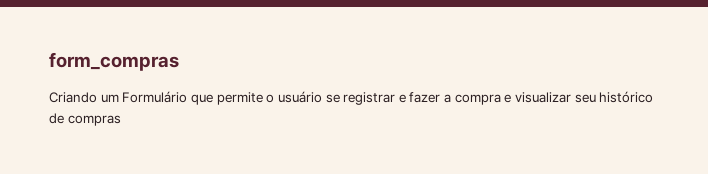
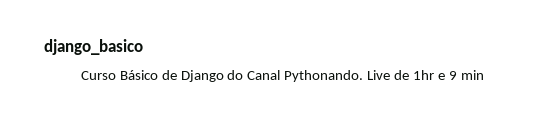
[49,52,179,71] [49,91,654,105] [49,113,121,126] form_compras // Criando um Formulário que permite o usuário se registrar e fazer a compra e visualizar seu histórico de compras -> [44,39,143,55] [80,70,484,82] django_basico // Curso Básico de Django do Canal Pythonando. Live de 1hr e 9 min

